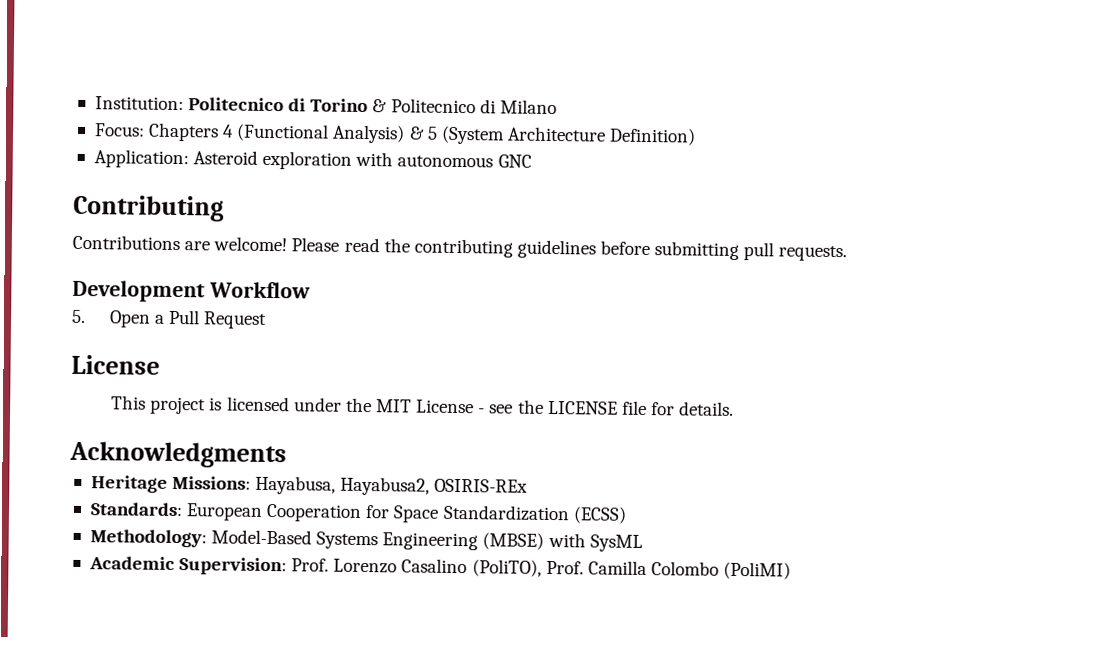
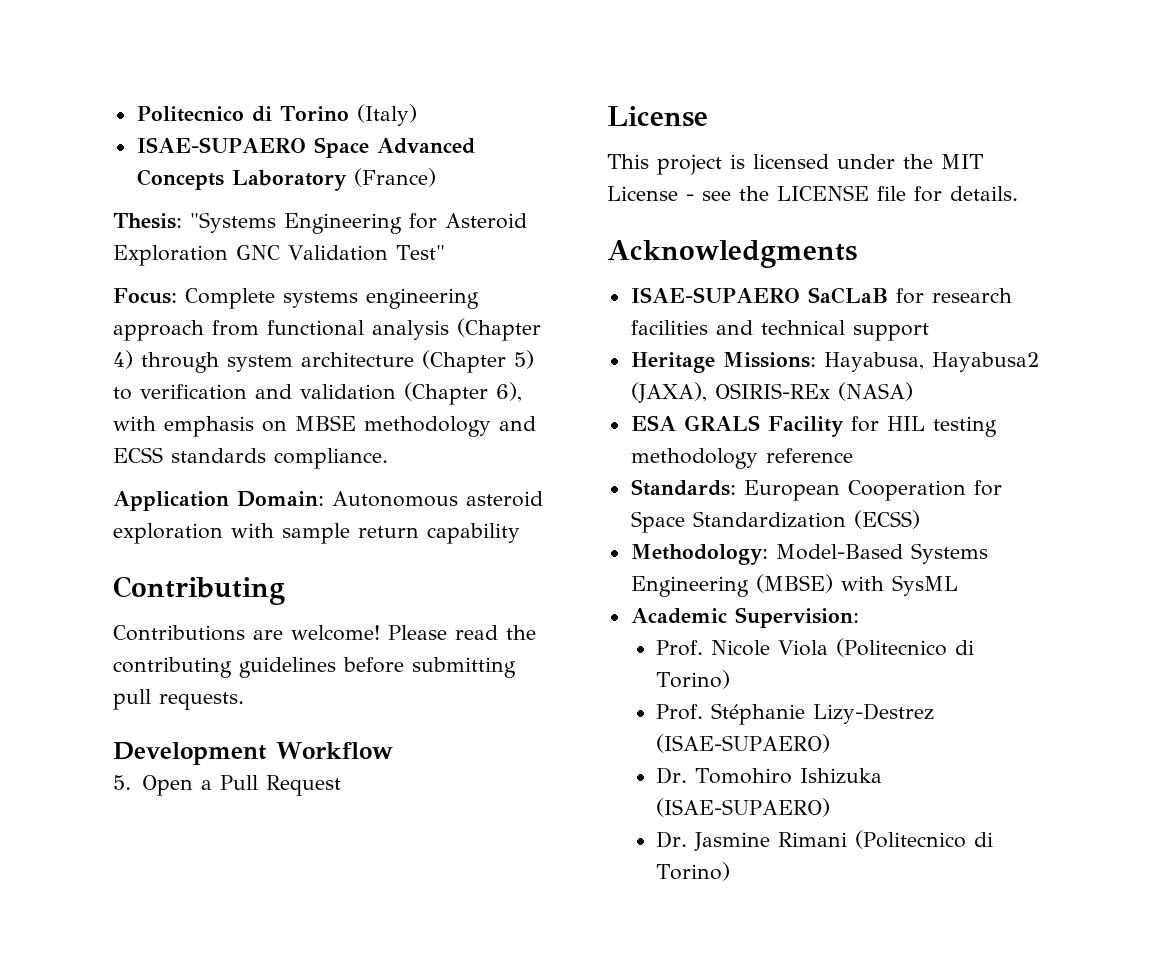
[94,96,184,111] Institution: -> (136, 114) none
[372,98,557,115] [93,122,697,146] [93,149,532,170] & Politecnico di Milano // Focus: Chapters 4 (Functional Analysis) & 5 (System Architecture Definition) // Application: Asteroid exploration with autonomous GNC -> [356,104,417,126] [136,137,475,158] [136,168,436,191] [113,212,527,234] [113,245,445,266] [113,288,479,309] [113,318,541,341] [113,350,534,373] [113,382,522,405] [113,415,536,437] [113,447,388,469] [113,491,543,511] [113,523,520,544] (Italy) // ISAE-SUPAERO Space Advanced Concepts Laboratory (France) // Thesis: "Systems Engineering for Asteroid Exploration GNC Validation Test" // Focus: Complete systems engineering approach from functional analysis (Chapter 4) through system architecture (Chapter 5) to verification and validation (Chapter 6), with emphasis on MBSE methodology and ECSS standards compliance. // Application Domain: Autonomous asteroid exploration with sample return capability
(287, 454) none -> [630,287,1012,304] [630,320,929,341] // ISAE-SUPAERO SaCLaB for research facilities and technical support
[340,476,431,496] Hayabusa2, -> [931,352,1039,372] [630,382,707,403] Hayabusa2 (JAXA),
(529, 485) none -> [837,382,913,401] [630,415,997,437] [630,448,853,469] (NASA) // ESA GRALS Facility for HIL testing methodology reference
[291,558,792,580] Prof. Lorenzo Casalino (PoliTO), Prof. Camilla Colombo (PoliMI) -> [656,638,975,657] [656,670,731,689] [656,703,935,725] [656,734,831,753] [656,767,883,784] [656,798,831,817] [656,830,994,851] [656,862,731,881] // Prof. Nicole Viola (Politecnico di Torino) // Prof. Stéphanie Lizy-Destrez (ISAE-SUPAERO) // Dr. Tomohiro Ishizuka (ISAE-SUPAERO) // Dr. Jasmine Rimani (Politecnico di Torino)

